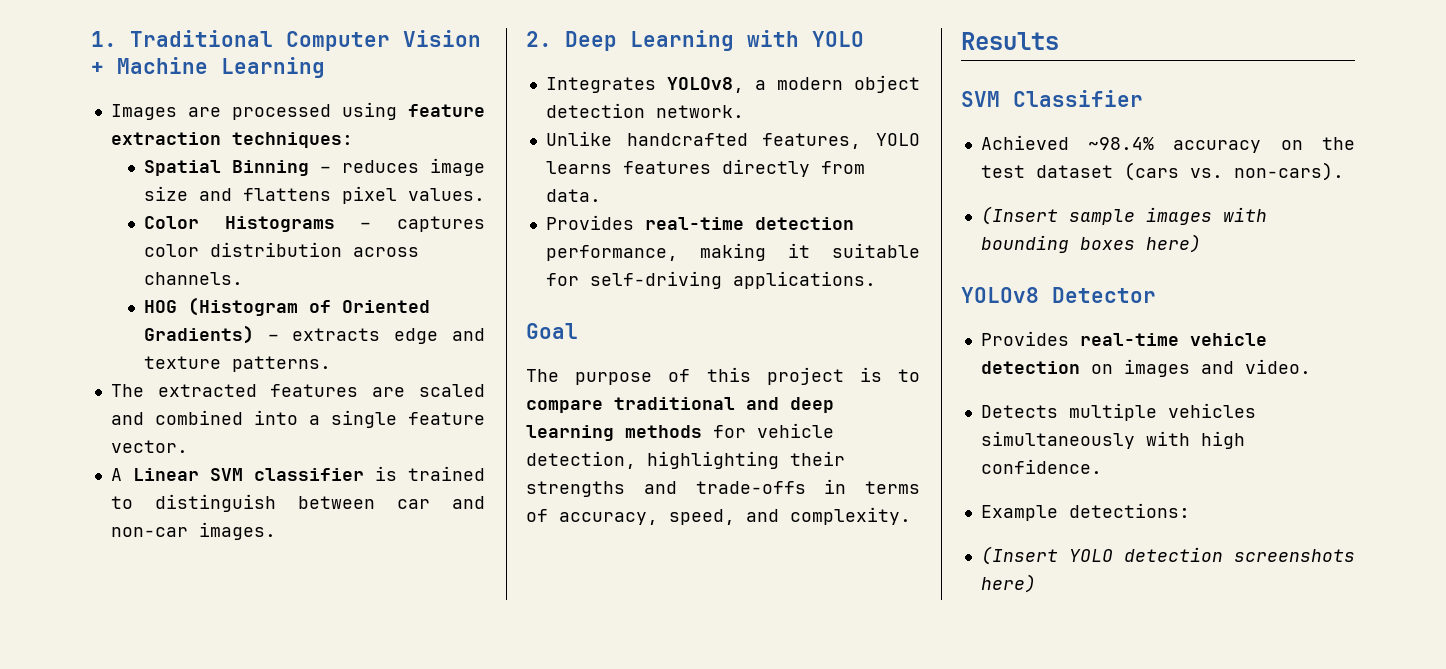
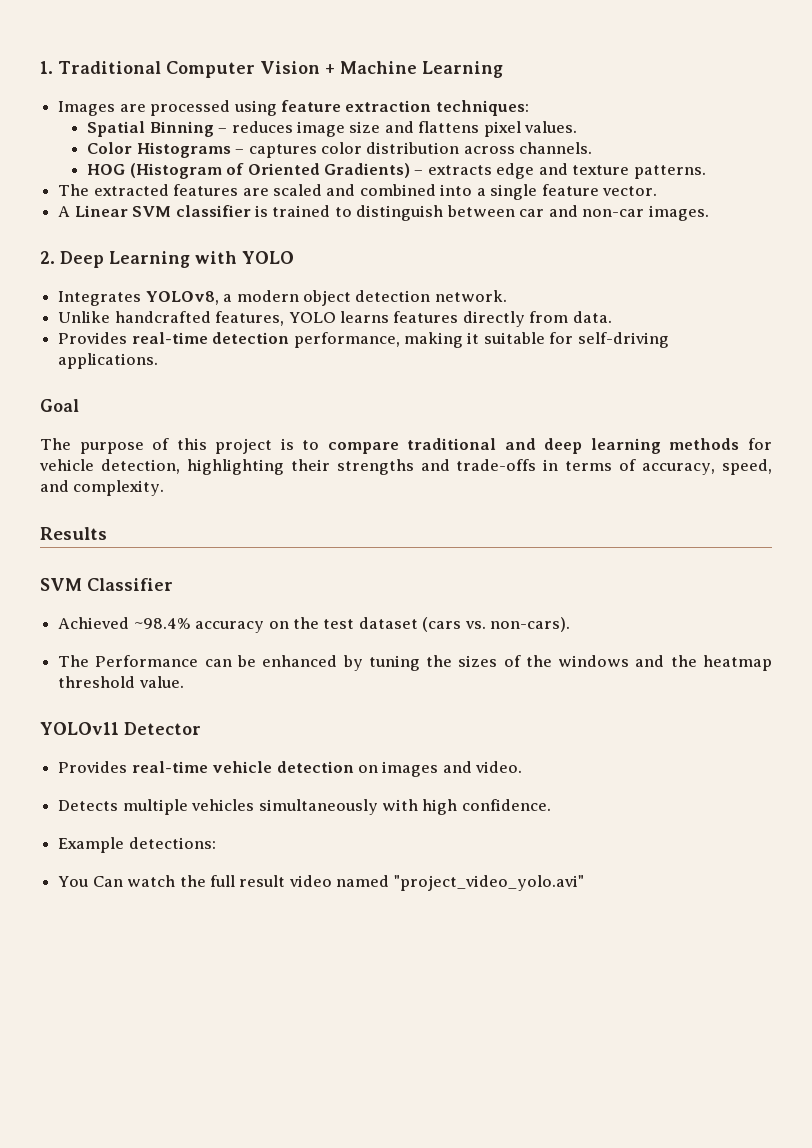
[980,206,1267,225] [980,234,1201,253] [961,287,1039,303] (Insert sample images with bounding boxes here) // YOLOv8 -> [58,655,772,671] [58,676,184,688] [40,722,119,735] The Performance can be enhanced by tuning the sizes of the windows and the heatmap threshold value. // YOLOv11
[980,546,1355,565] [980,574,1036,593] (Insert YOLO detection screenshots here) -> [58,875,584,891] You Can watch the full result video named "project_video_yolo.avi"

